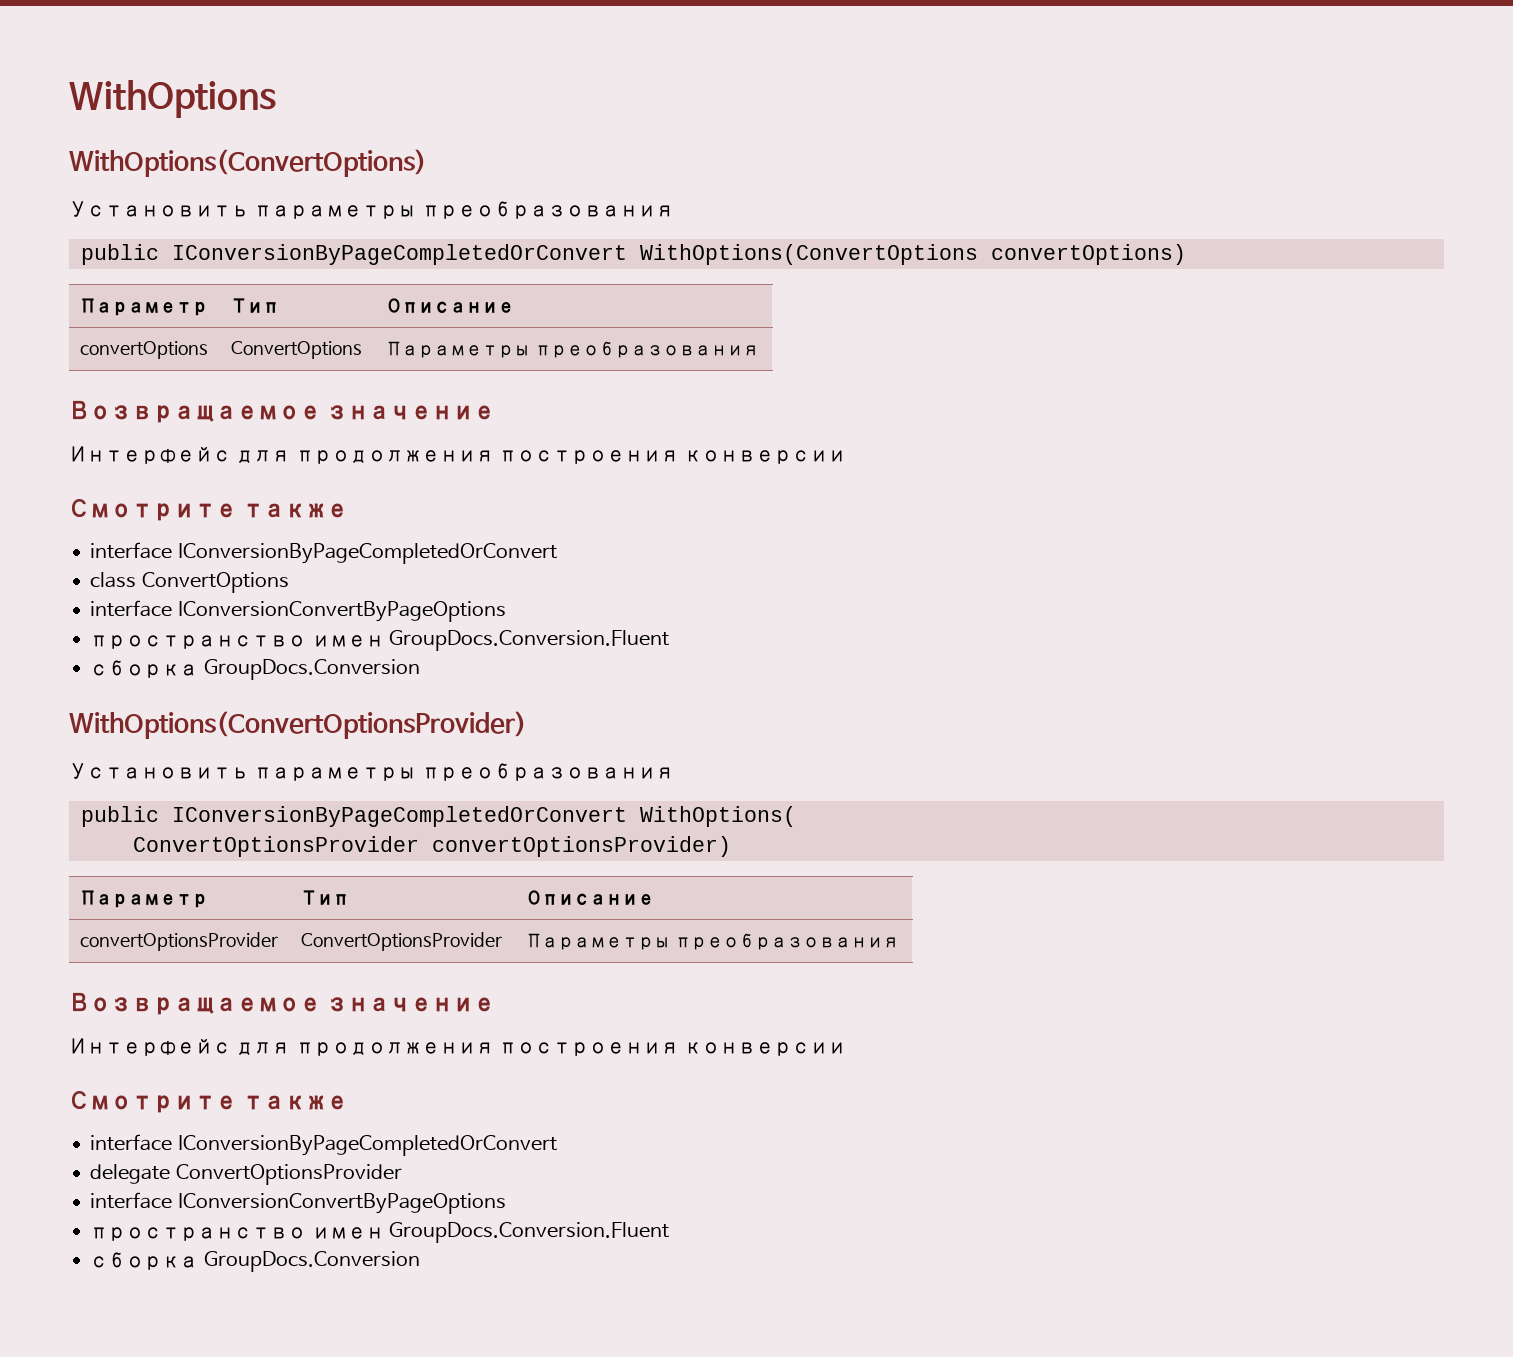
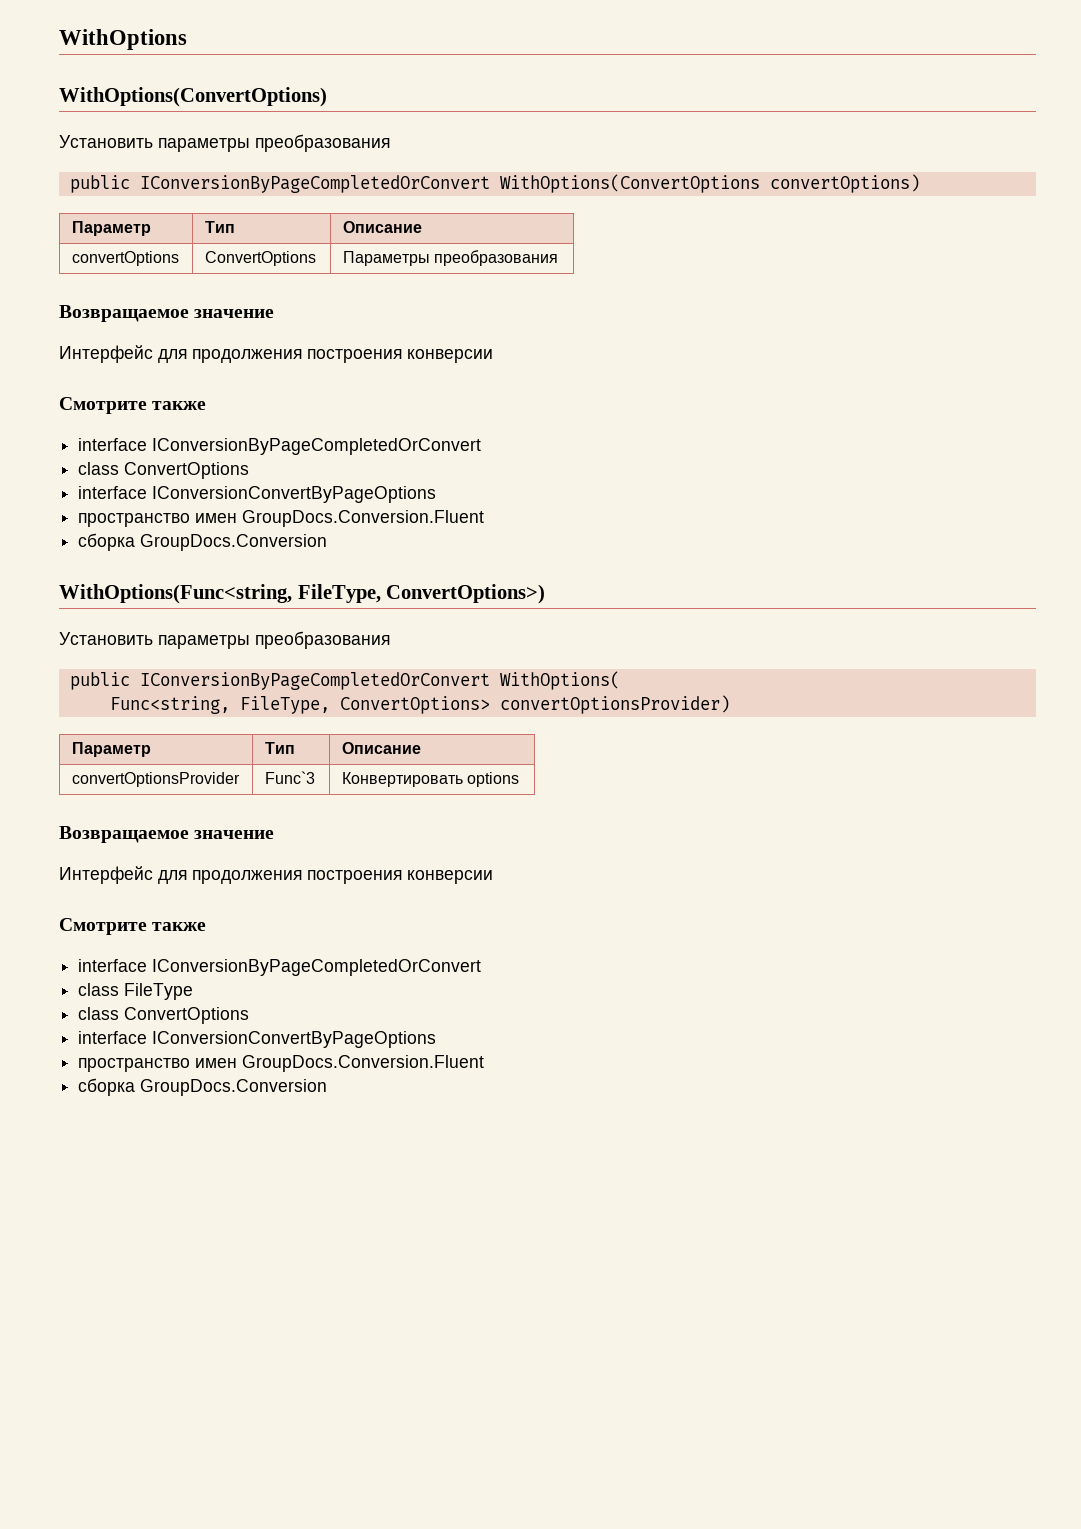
[69,711,527,739] WithOptions(ConvertOptionsProvider) -> [59,584,546,604] WithOptions(Func<string, FileType, ConvertOptions>)
[132,836,419,857] ConvertOptionsProvider -> [109,696,490,714] Func<string, FileType, ConvertOptions>
[301,932,503,951] [526,933,899,950] ConvertOptionsProvider | Параметры преобразования -> [264,771,315,784] [341,772,520,787] Func`3 | Конвертировать options
[90,1164,402,1185] delegate ConvertOptionsProvider -> [78,983,194,1000] [78,1007,250,1024] class FileType // class ConvertOptions

